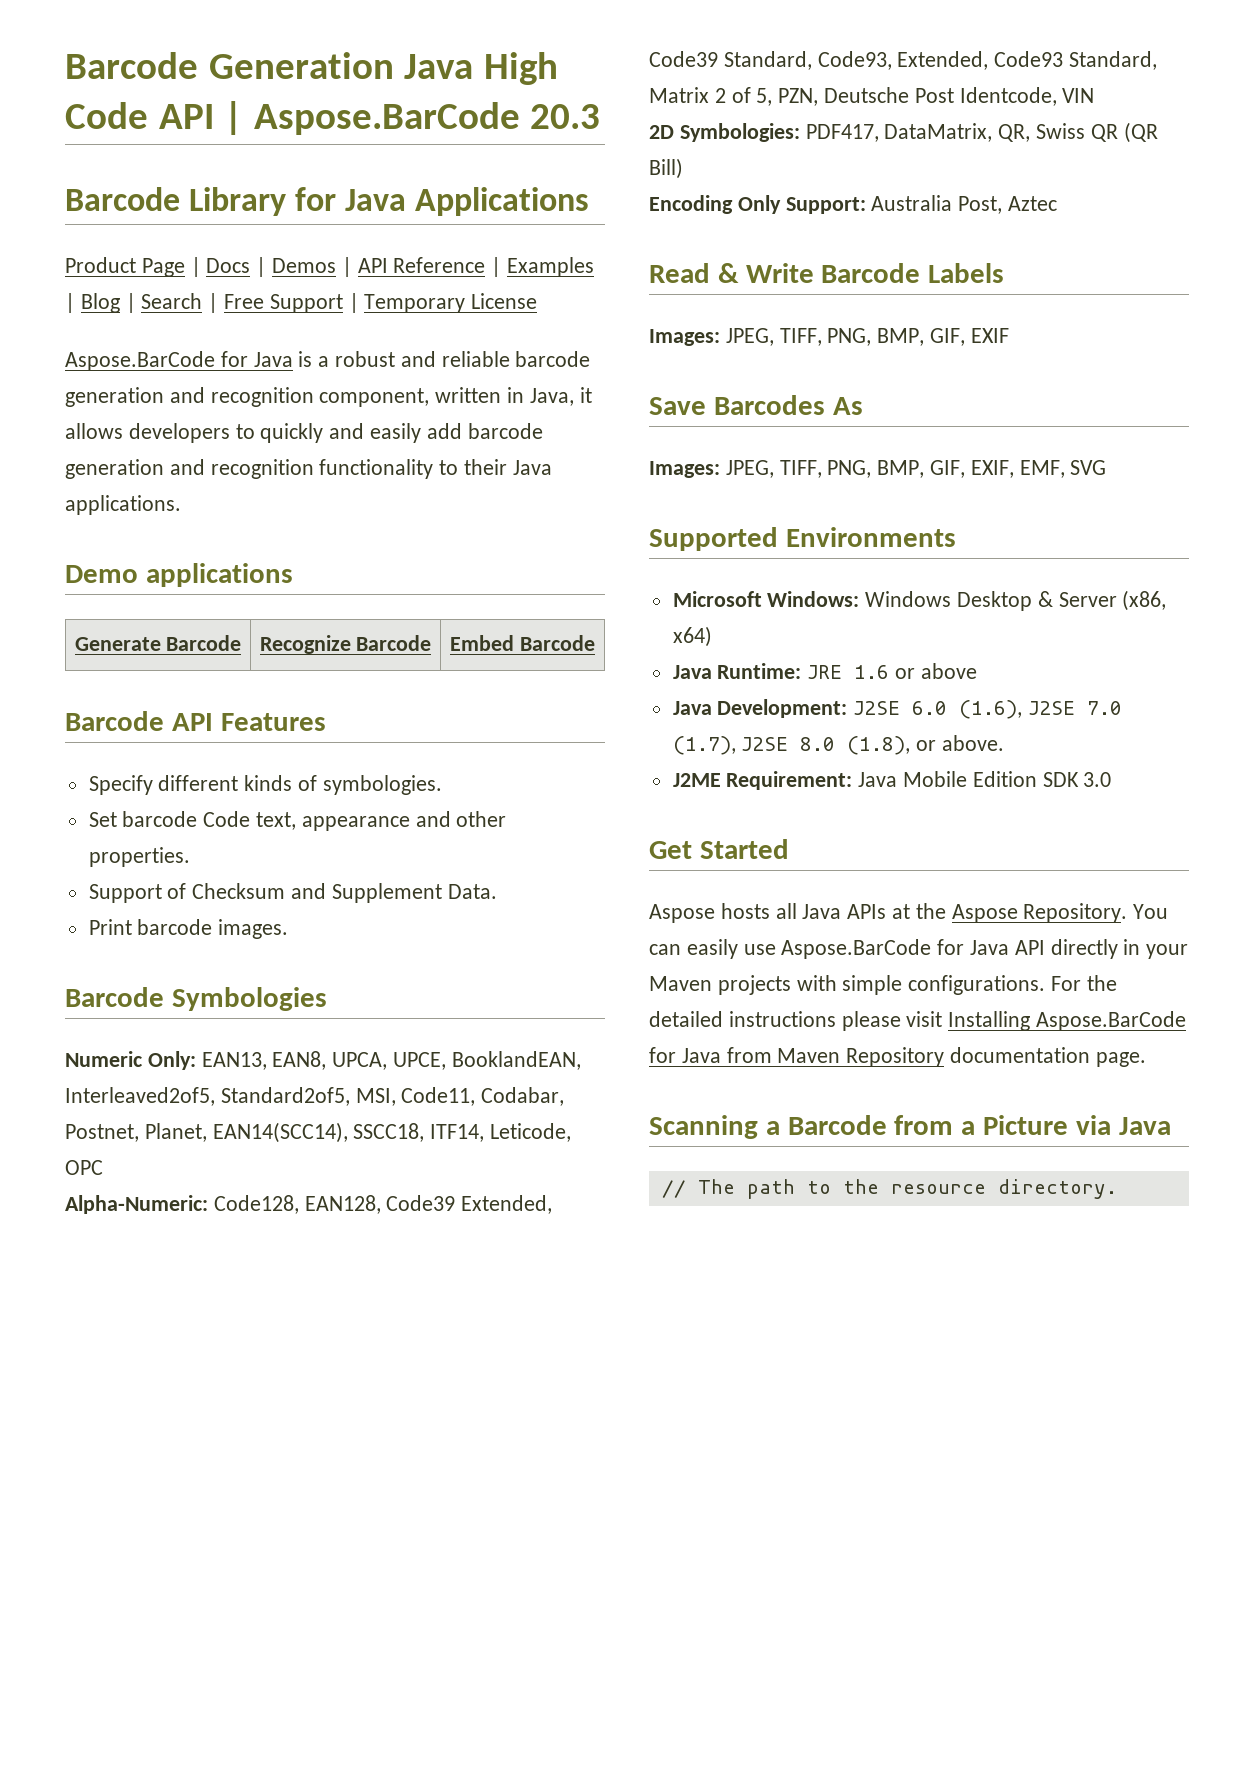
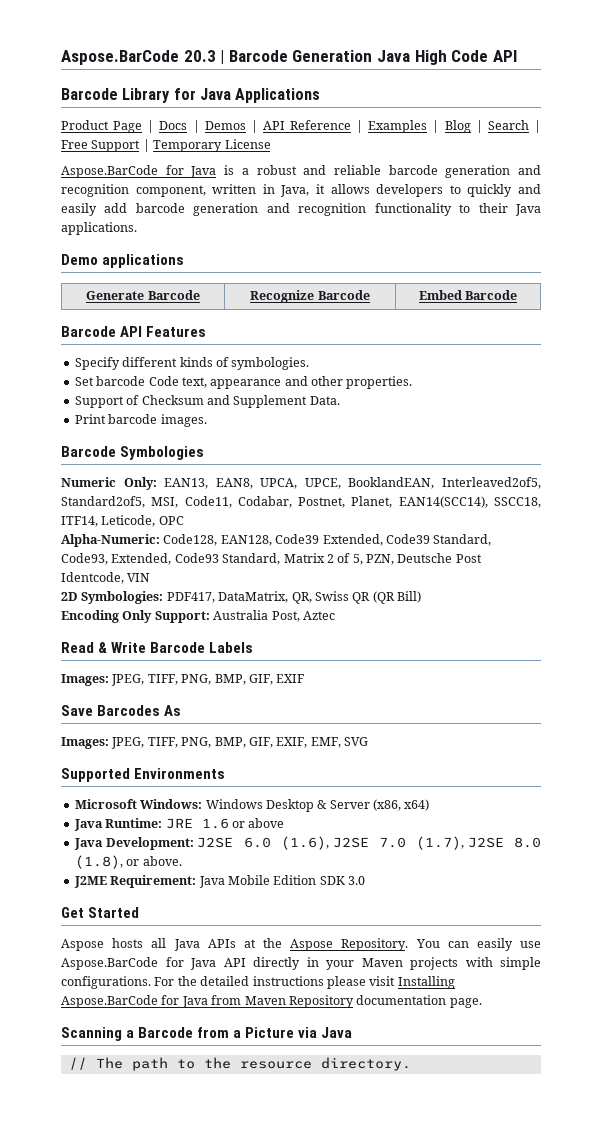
(65, 65) none -> [61,50,225,65] Aspose.BarCode 20.3 |
[224,101,601,135] | Aspose.BarCode 20.3 -> (517, 56) none

